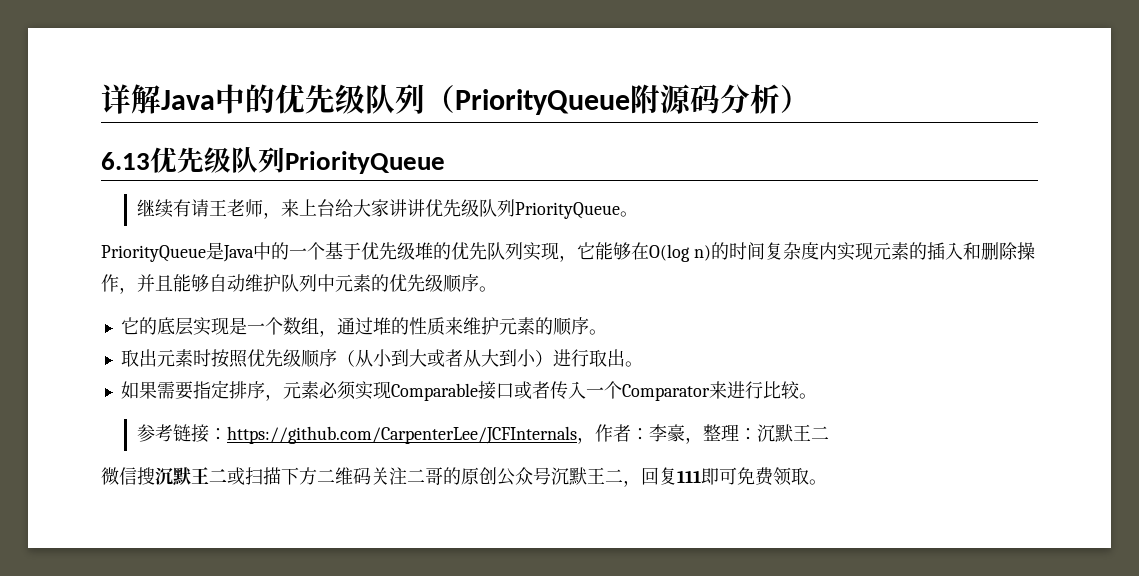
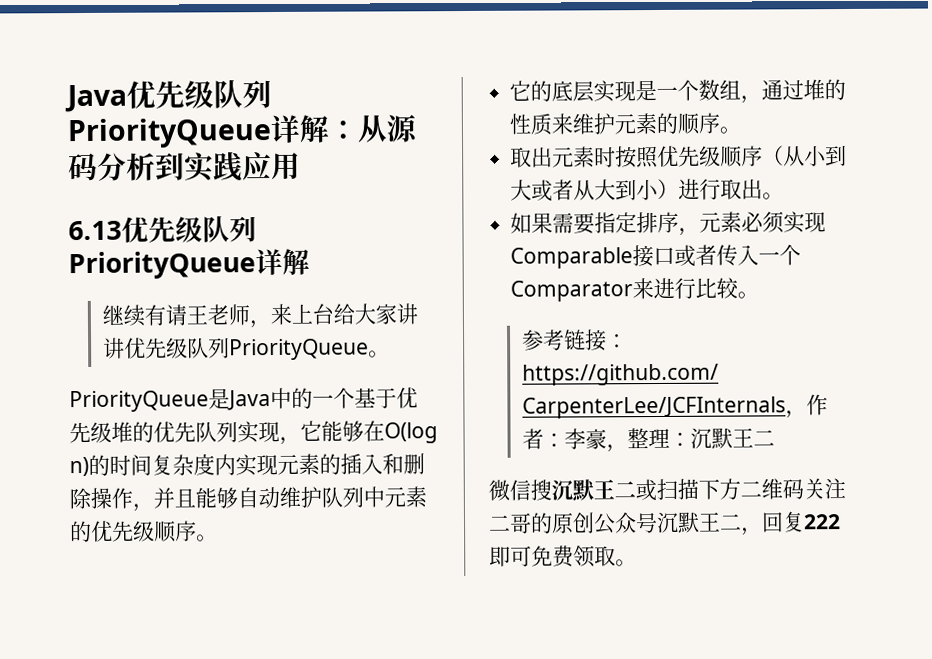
[101,84,810,115] 详解Java中的优先级队列（PriorityQueue附源码分析） -> [64,79,272,113] [67,114,419,149] [68,151,301,183] Java优先级队列PriorityQueue详解：从源码分析到实践应用
(445, 162) none -> [255,248,310,276] 详解
[677,470,701,483] 111 -> [803,514,841,530] 222

